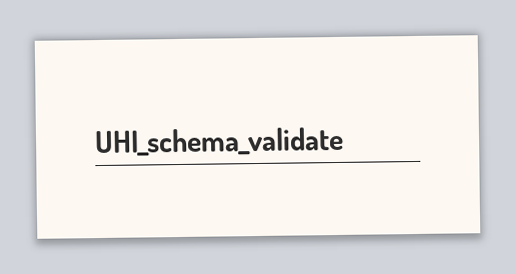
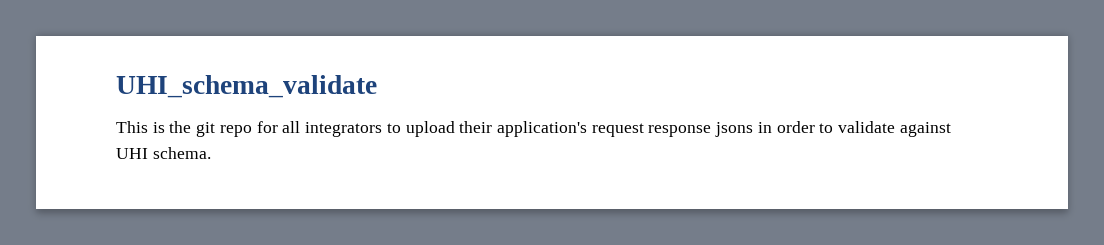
(344, 142) none -> [116,121,951,137] [116,147,211,159] // This is the git repo for all integrators to upload their application's request response jsons in order to validate against UHI schema.

